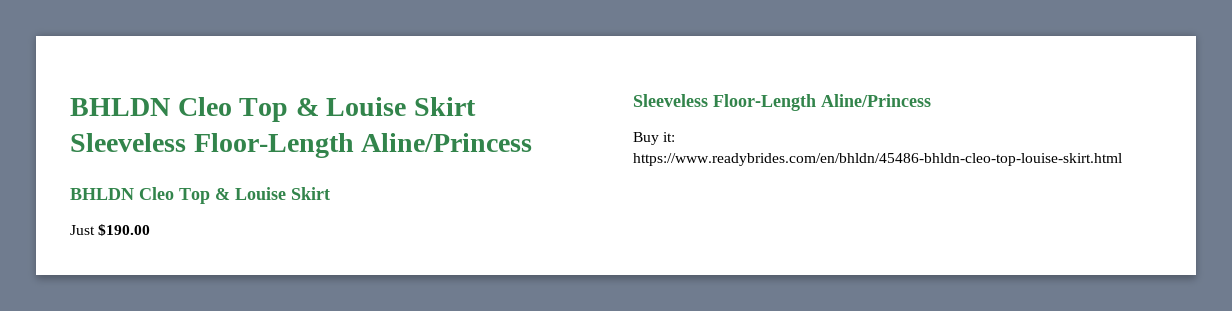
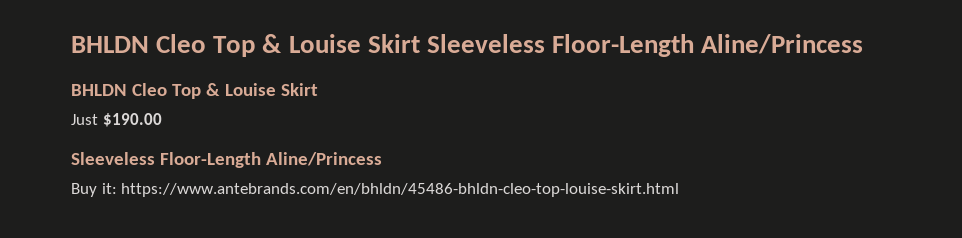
[633,153,1122,166] https://www.readybrides.com/en/bhldn/45486-bhldn-cleo-top-louise-skirt.html -> [121,183,680,197] https://www.antebrands.com/en/bhldn/45486-bhldn-cleo-top-louise-skirt.html

